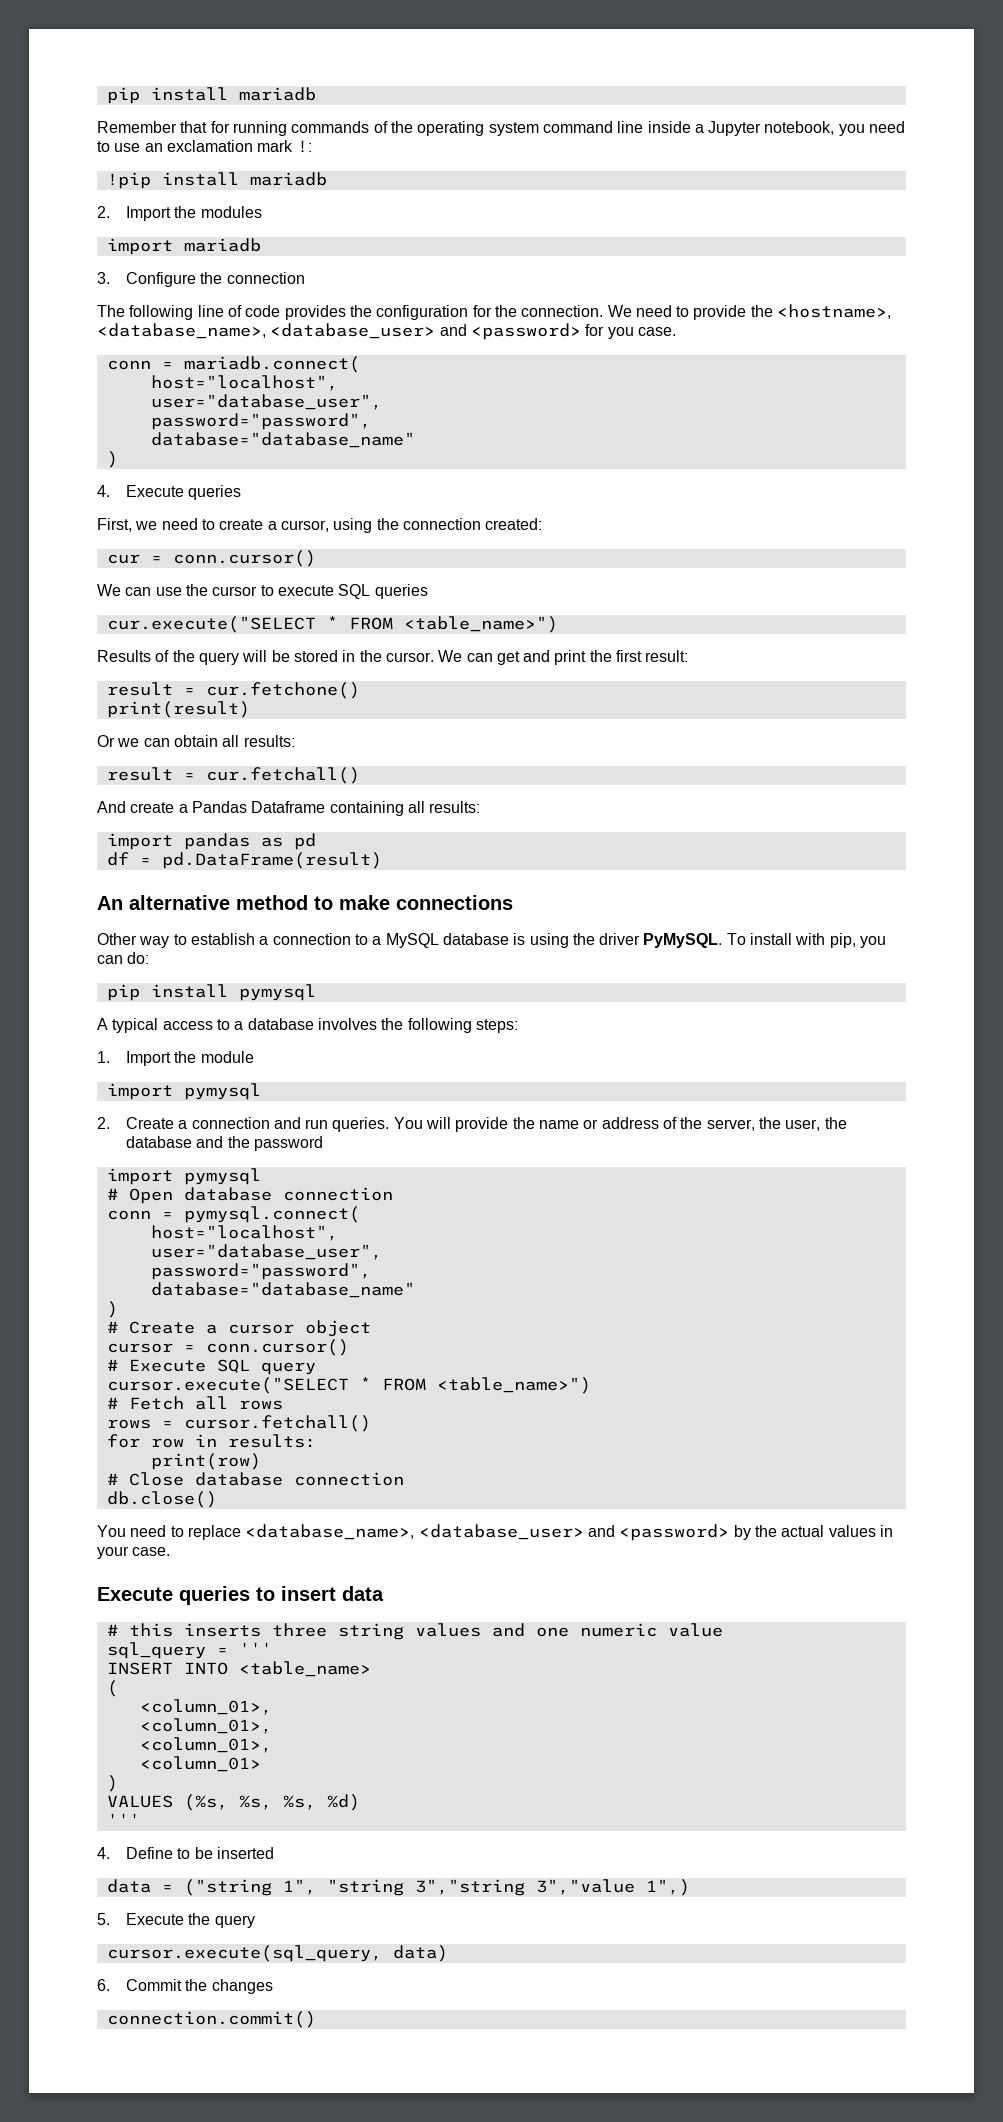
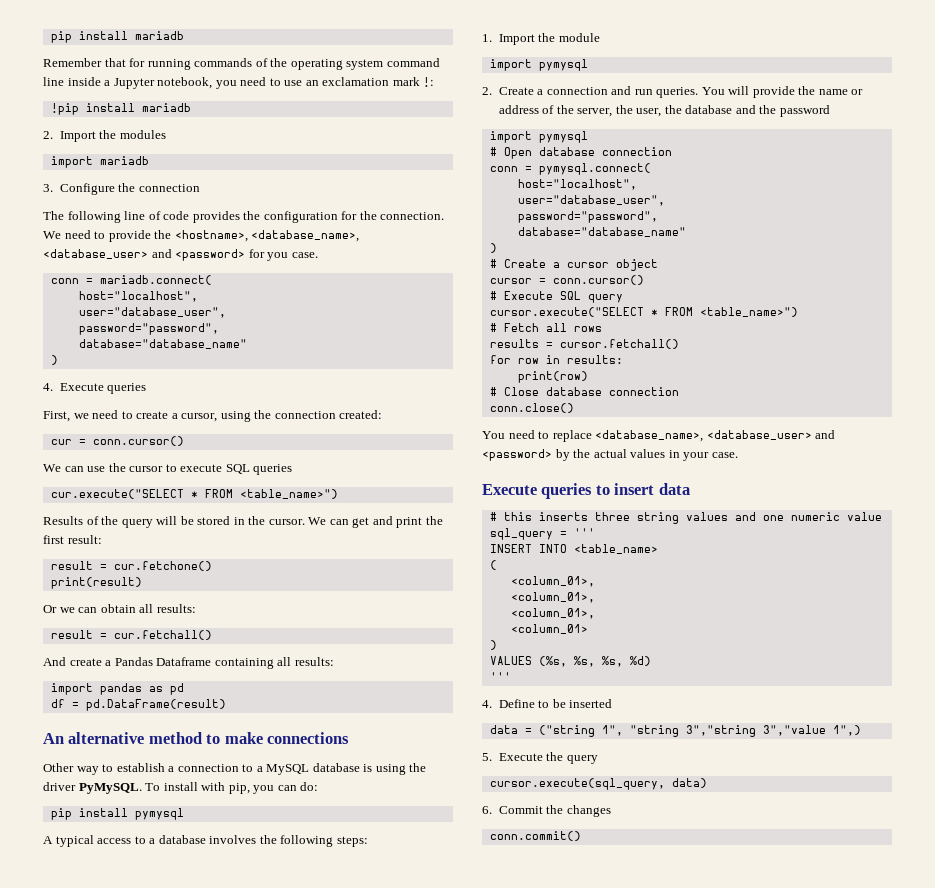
[106,1419,151,1429] rows -> [489,339,539,348] results
[106,1491,217,1508] db.close() -> [489,403,574,413] conn.close()
[106,2011,316,2028] connection.commit() -> [489,831,581,841] conn.commit()

